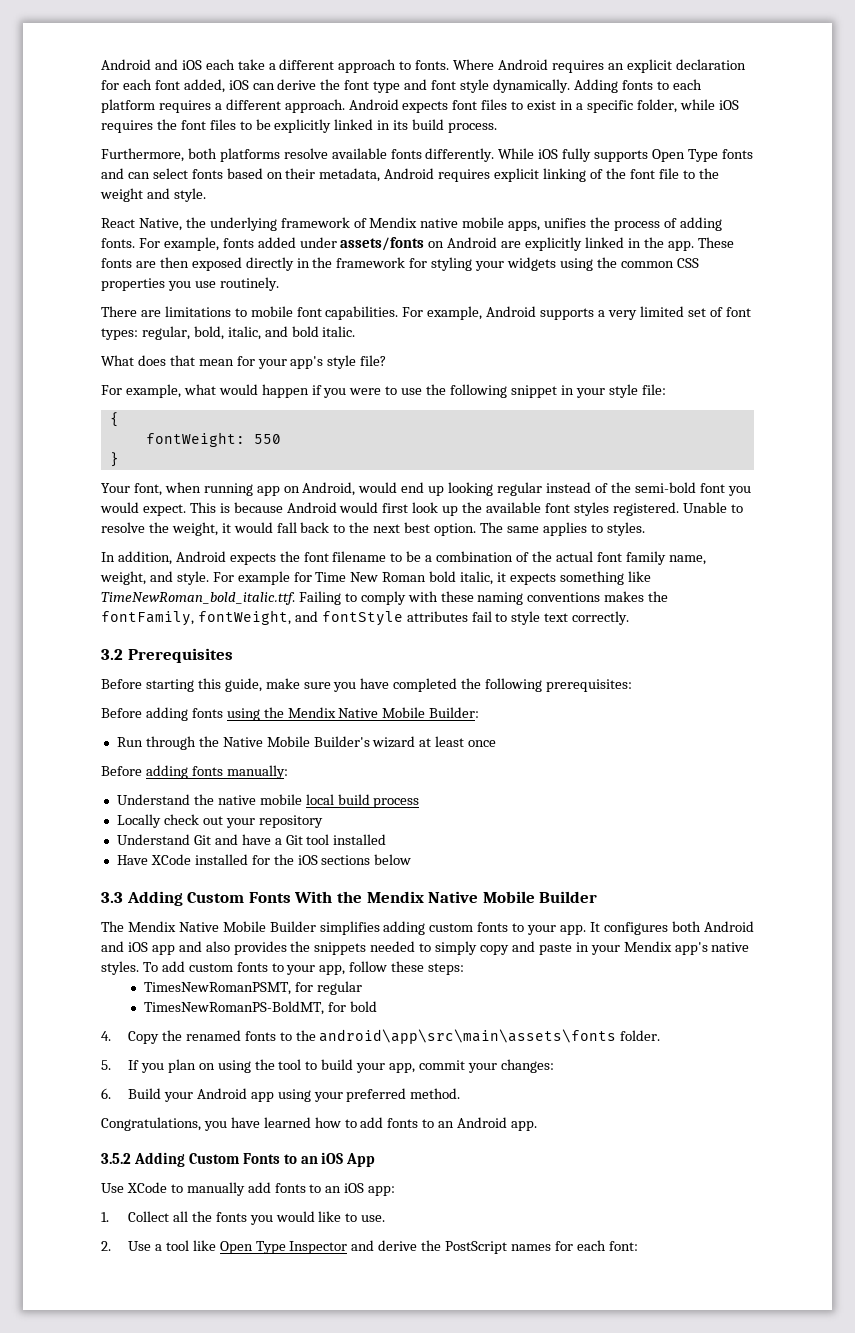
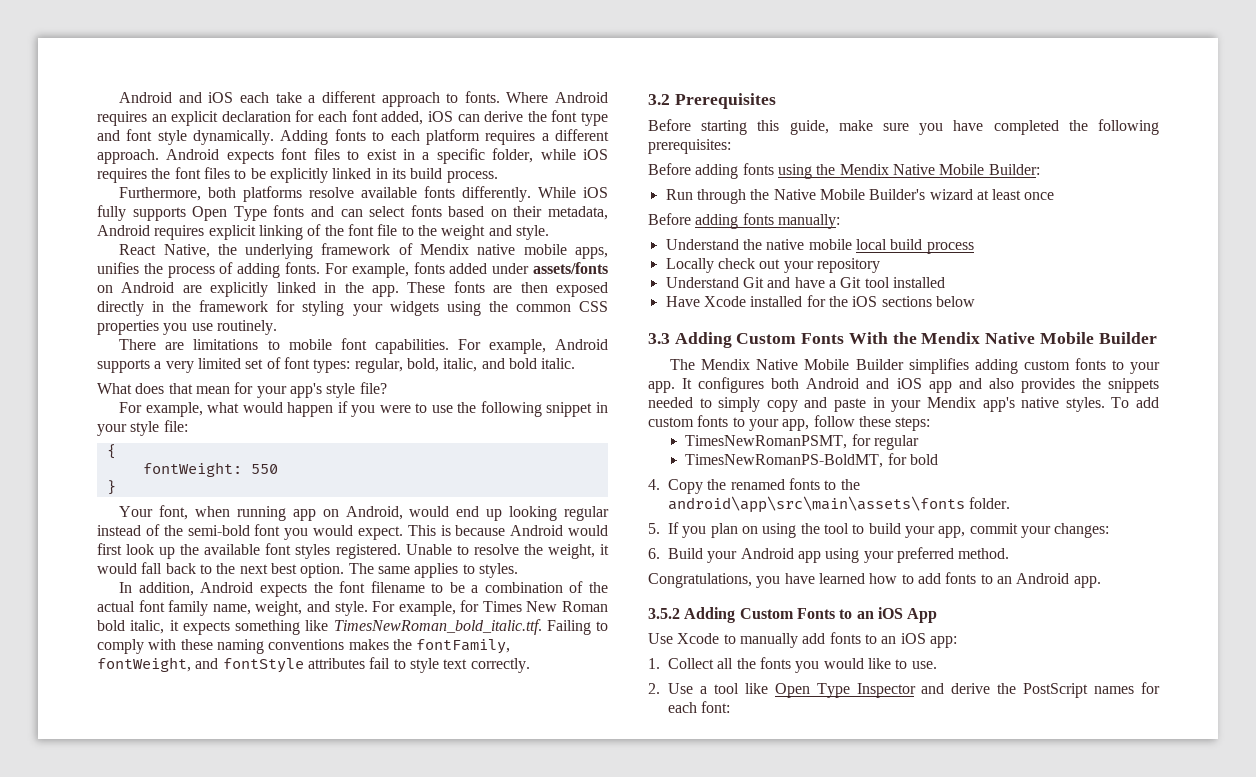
[237,571,347,585] example for Time -> [398,600,522,616] example, for Times
[101,592,295,605] TimeNewRoman_bold_italic.ttf. -> [333,619,542,635] TimesNewRoman_bold_italic.ttf.
[150,854,191,865] XCode -> [703,296,746,307] Xcode
[126,1182,167,1193] XCode -> [677,633,720,644] Xcode

